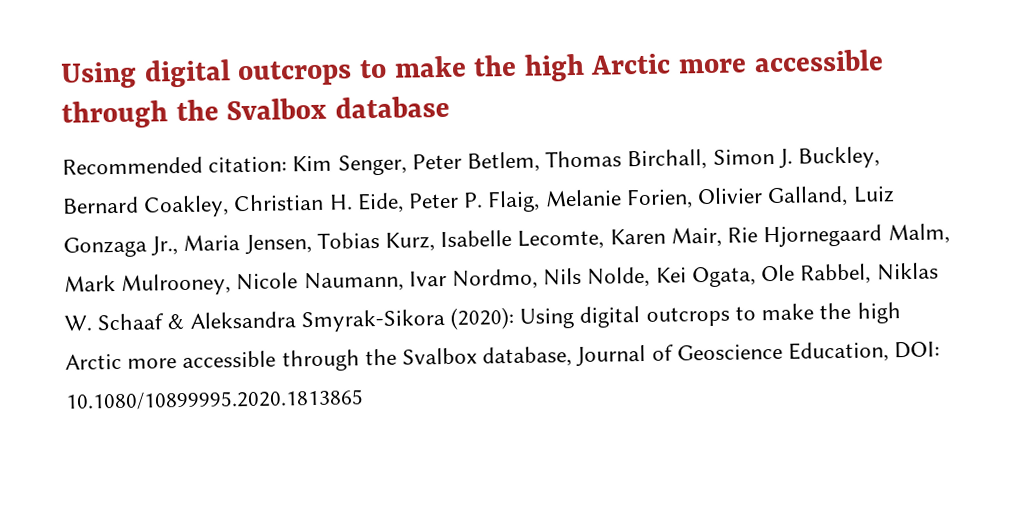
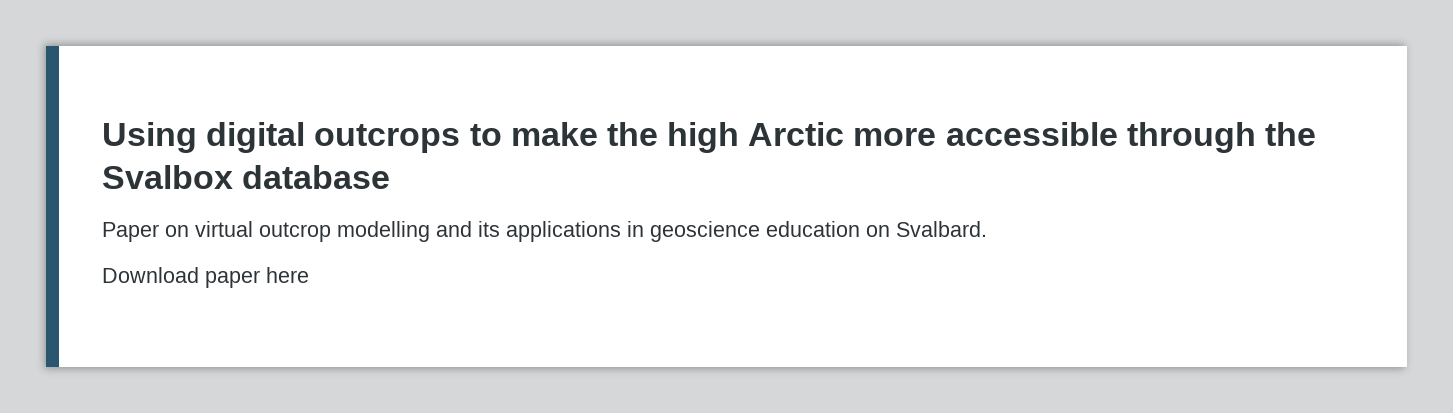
[62,146,881,176] [62,185,895,218] [63,223,950,258] [64,262,939,296] [64,302,901,333] [65,341,941,372] [65,389,364,411] Recommended citation: Kim Senger, Peter Betlem, Thomas Birchall, Simon J. Buckley, Bernard Coakley, Christian H. Eide, Peter P. Flaig, Melanie Forien, Olivier Galland, Luiz Gonzaga Jr., Maria Jensen, Tobias Kurz, Isabelle Lecomte, Karen Mair, Rie Hjornegaard Malm, Mark Mulrooney, Nicole Naumann, Ivar Nordmo, Nils Nolde, Kei Ogata, Ole Rabbel, Niklas W. Schaaf & Aleksandra Smyrak-Sikora (2020): Using digital outcrops to make the high Arctic more accessible through the Svalbox database, Journal of Geoscience Education, DOI: 10.1080/10899995.2020.1813865 -> [102,221,987,242] [102,267,309,288] Paper on virtual outcrop modelling and its applications in geoscience education on Svalbard. // Download paper here

